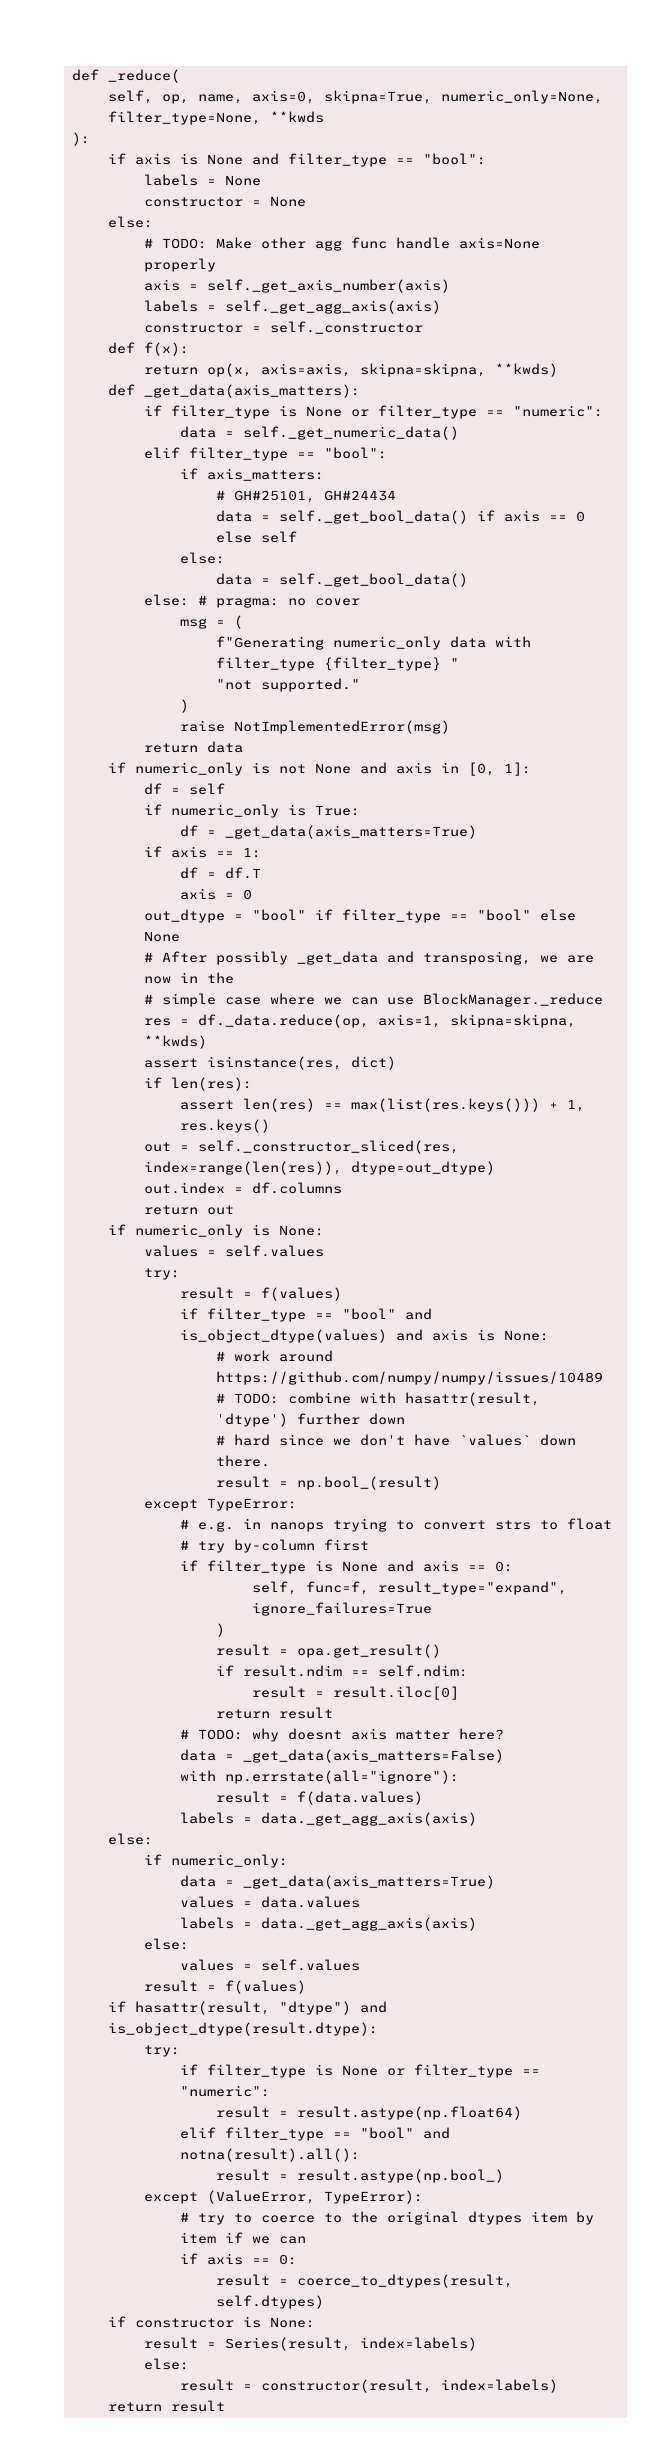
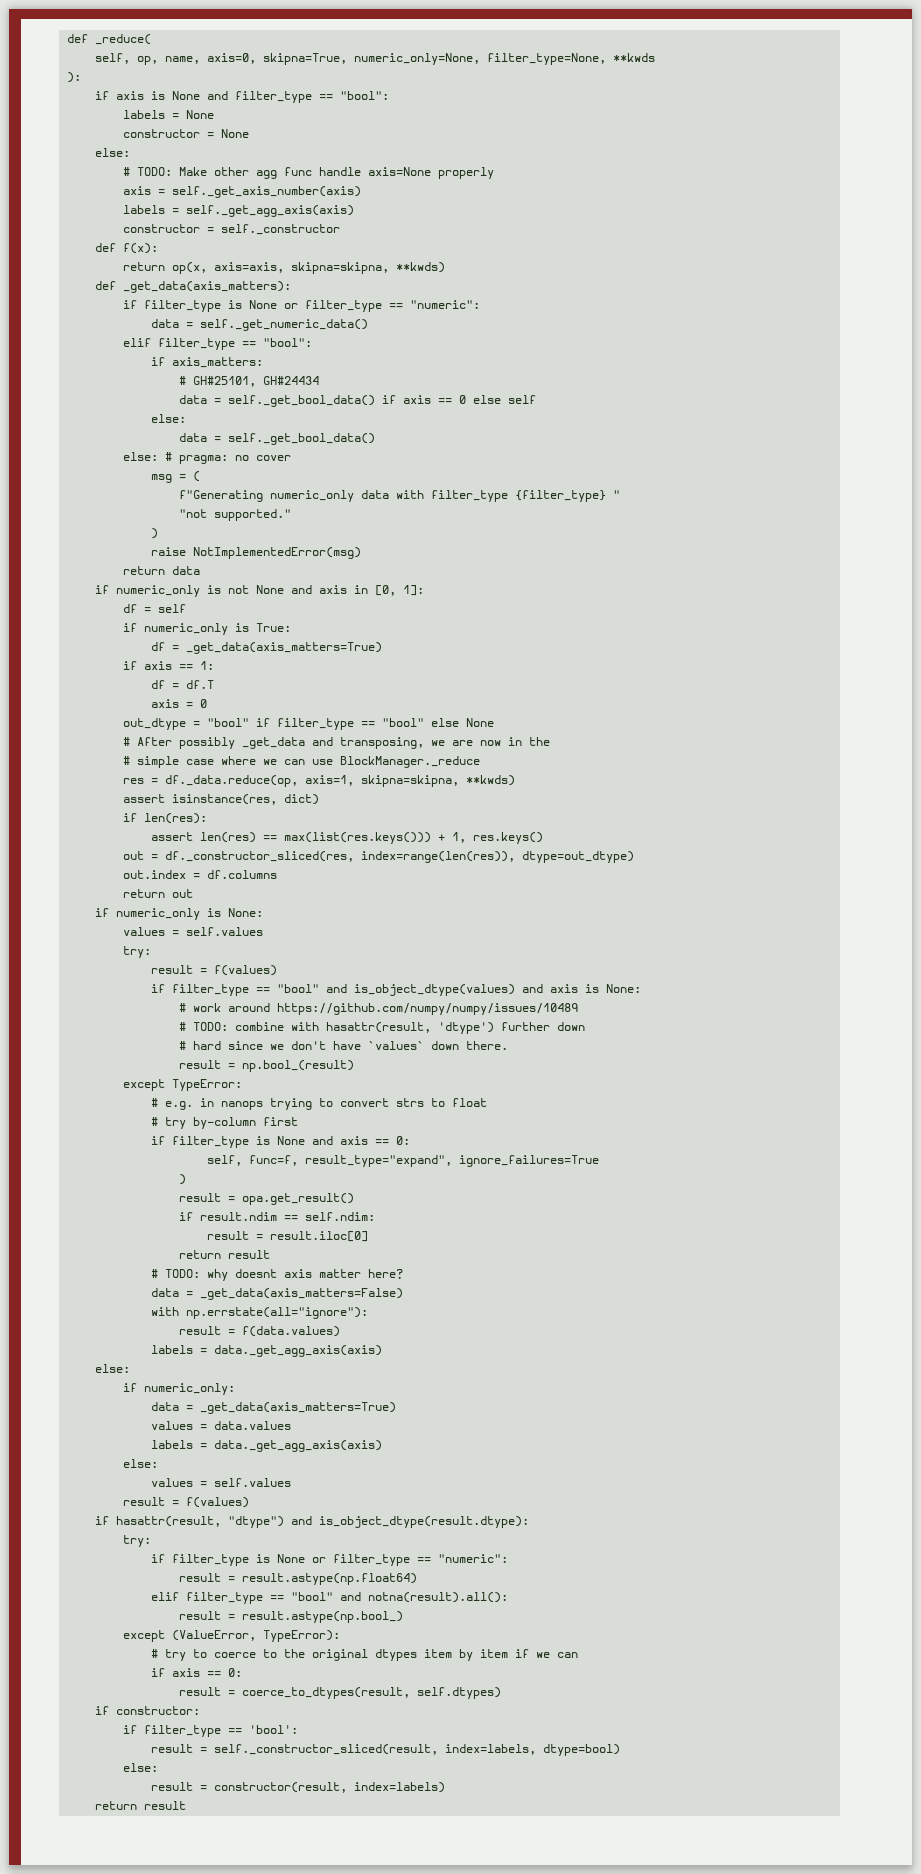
[198,1140,460,1154] self._constructor_sliced(res, -> [165,851,355,862] df._constructor_sliced(res,
[135,2316,316,2328] [144,2337,478,2351] constructor is None: // result = Series(result, index=labels) -> [116,1706,201,1715] [123,1725,299,1737] [151,1744,621,1756] constructor: // if filter_type == 'bool': // result = self._constructor_sliced(result, index=labels, dtype=bool)

